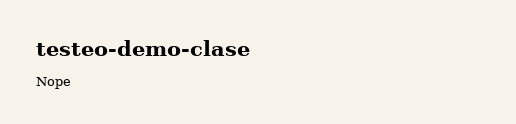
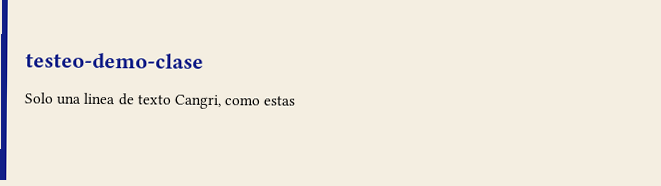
[36,77,71,89] Nope -> [24,92,296,110] Solo una linea de texto Cangri, como estas

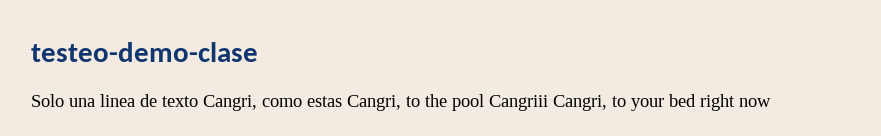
(296, 100) none -> [347,94,771,111] Cangri, to the pool Cangriii Cangri, to your bed right now

